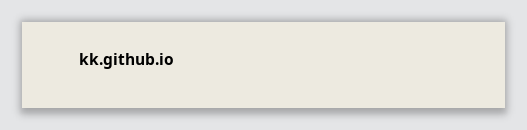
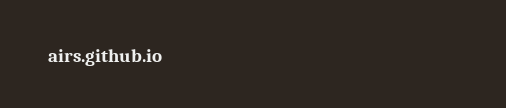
[79,53,174,69] kk.github.io -> [48,49,162,66] airs.github.io

